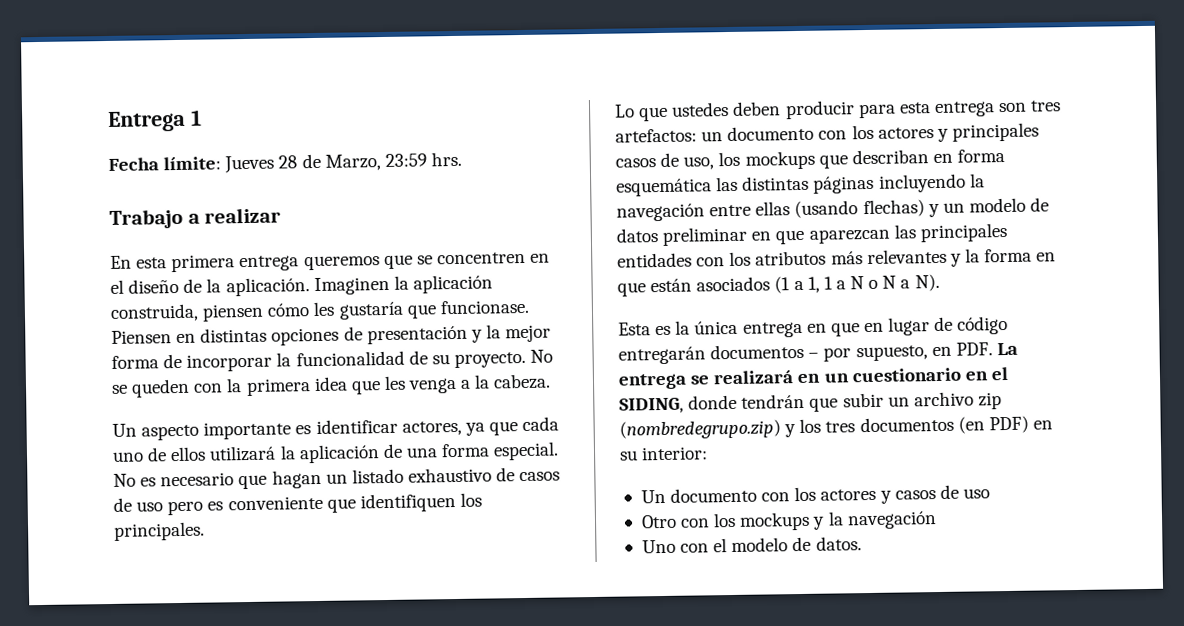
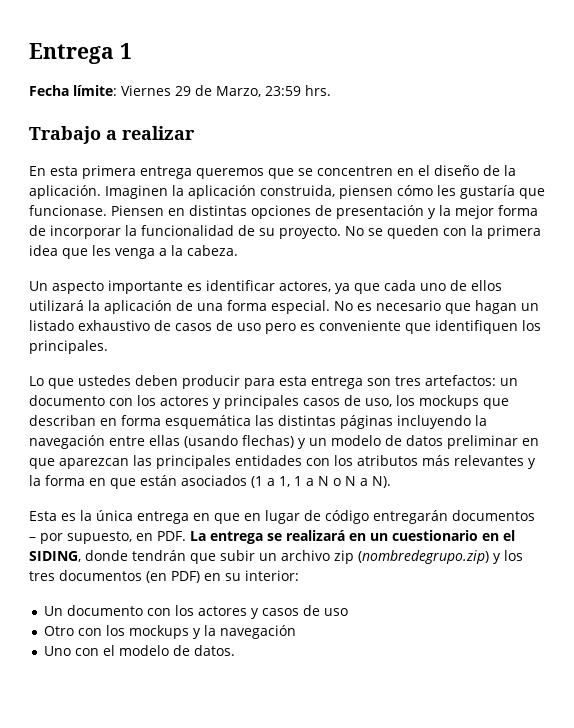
[224,155,298,174] Jueves 28 -> [121,85,191,96] Viernes 29

